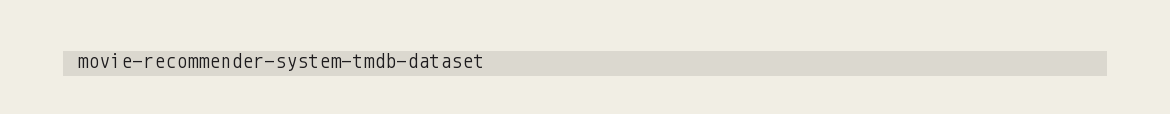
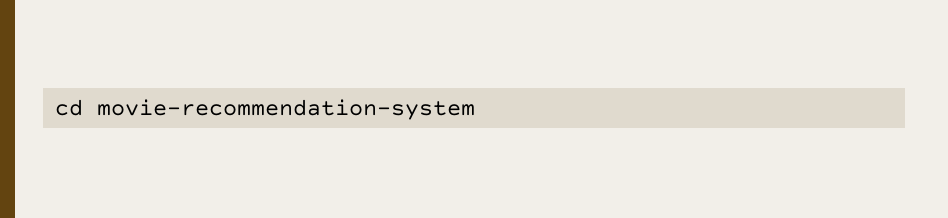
[76,53,484,71] movie-recommender-system-tmdb-dataset -> [55,99,476,120] cd movie-recommendation-system

